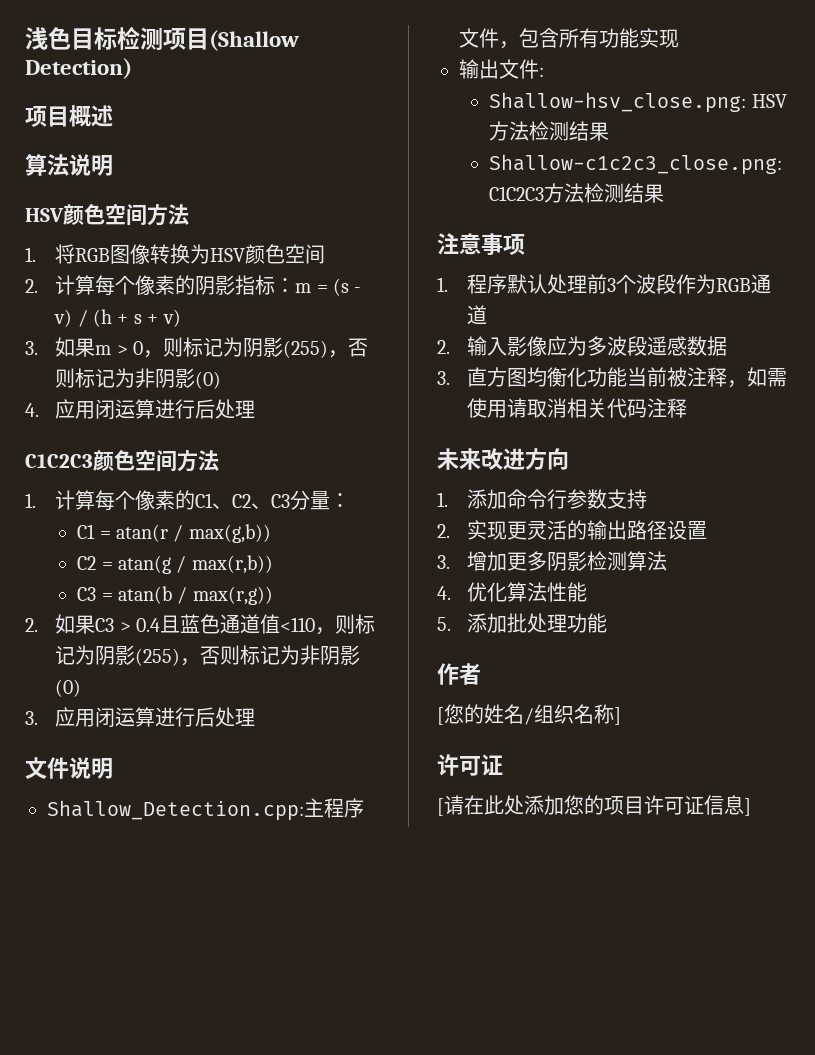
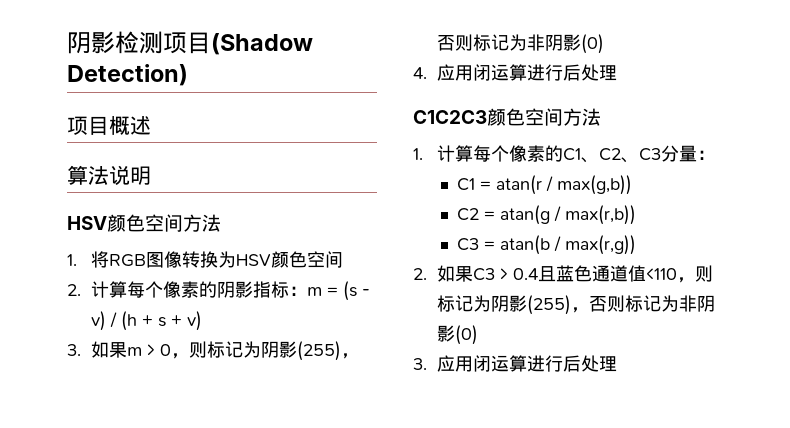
[25,27,117,50] 浅色目标 -> [67,31,115,54] 阴影
[209,30,299,51] (Shallow -> [211,33,313,55] (Shadow
[25,757,113,779] [47,798,364,821] [459,28,679,49] [459,59,544,79] [489,92,787,113] [489,121,610,141] [489,154,783,175] [489,183,665,203] [437,233,525,255] [437,274,772,294] [467,305,488,325] [437,336,728,356] [437,367,788,388] [467,398,688,418] [437,448,569,470] [437,489,648,509] [437,520,708,540] [437,551,668,571] [437,582,588,602] [437,613,608,633] [437,663,481,685] [437,704,621,725] [437,754,503,776] [437,795,751,816] // 文件说明 // Shallow_Detection.cpp:主程序文件，包含所有功能实现 // 输出文件: // Shallow-hsv_close.png: HSV方法检测结果 // Shallow-c1c2c3_close.png: C1C2C3方法检测结果 // 注意事项 // 1.程序默认处理前3个波段作为RGB通道 // 2.输入影像应为多波段遥感数据 // 3.直方图均衡化功能当前被注释，如需使用请取消相关代码注释 // 未来改进方向 // 1.添加命令行参数支持 // 2.实现更灵活的输出路径设置 // 3.增加更多阴影检测算法 // 4.优化算法性能 // 5.添加批处理功能 // 作者 // [您的姓名/组织名称] // 许可证 // [请在此处添加您的项目许可证信息] -> (618, 364) none

